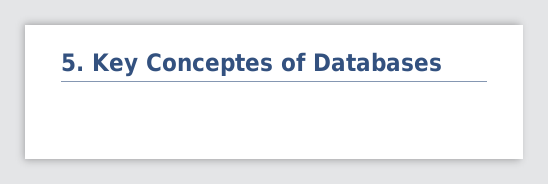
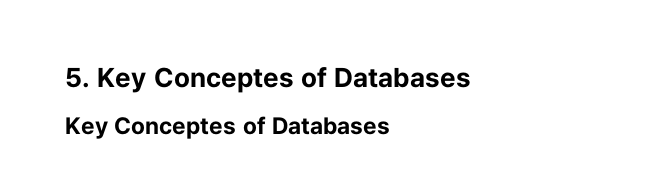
(442, 62) none -> [65,116,391,139] // Key Conceptes of Databases

